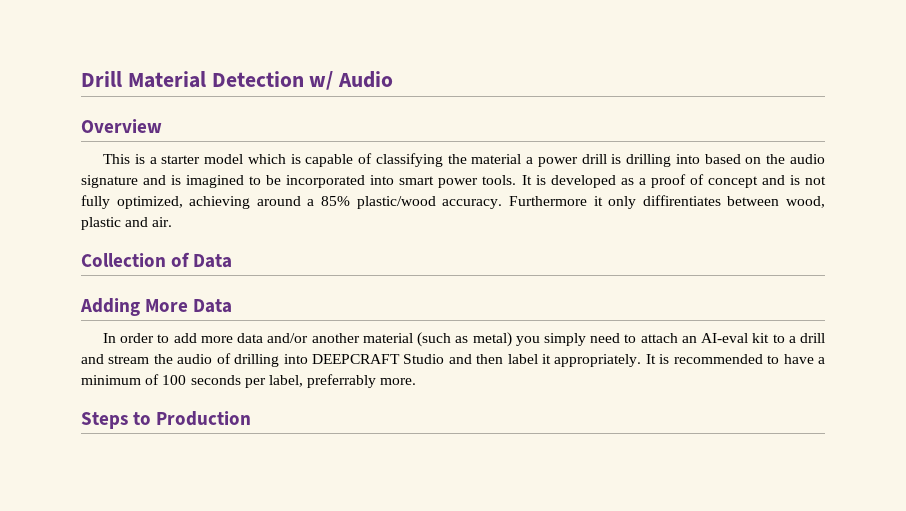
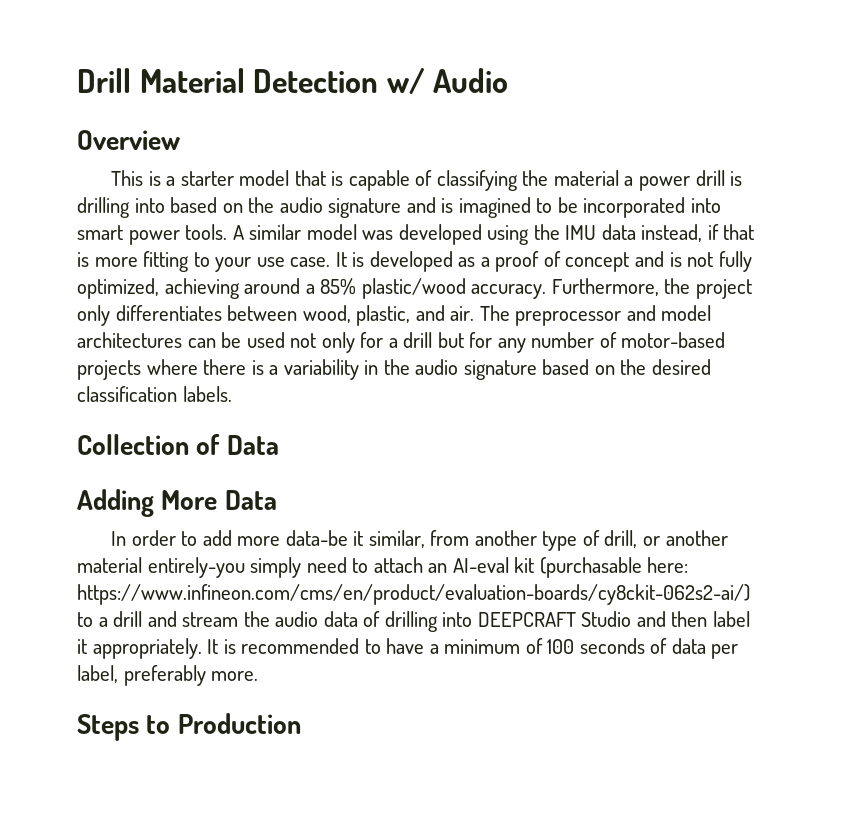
[247,154,286,164] which -> [294,170,326,186] that
(517, 180) none -> [232,224,755,245] [77,251,331,272] A similar model was developed using the IMU data instead, if that is more fitting to your use case.
[508,195,721,209] Furthermore it only diffirentiates -> [551,278,752,299] [77,305,222,326] Furthermore, the project only differentiates
[81,217,121,230] plastic -> [356,305,411,326] plastic,
(173, 222) none -> [479,305,712,326] [77,332,726,353] [77,359,711,380] [77,386,232,402] The preprocessor and model architectures can be used not only for a drill but for any number of motor-based projects where there is a variability in the audio signature based on the desired classification labels.
[237,332,540,347] data and/or another material (such as metal) you -> [285,530,728,551] [77,557,245,578] data-be it similar, from another type of drill, or another material entirely-you
(770, 338) none -> [539,557,689,578] [77,584,750,605] (purchasable here: https://www.infineon.com/cms/en/product/evaluation-boards/cy8ckit-062s2-ai/)
(213, 359) none -> [323,611,358,627] data
(241, 380) none -> [650,638,706,654] of data
[307,374,377,388] preferrably -> [123,665,206,686] preferably

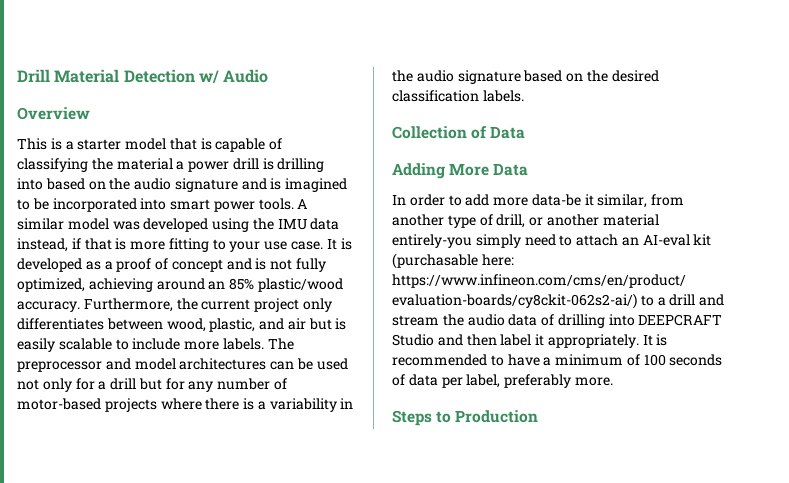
[305,284,315,294] a -> [208,281,226,290] an
(691, 286) none -> [201,299,251,310] current
[450,306,475,321] air. -> [287,318,347,330] [17,338,264,352] air but is easily scalable to include more labels.

